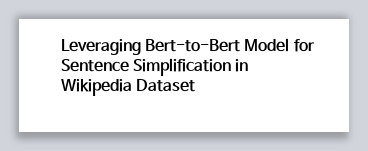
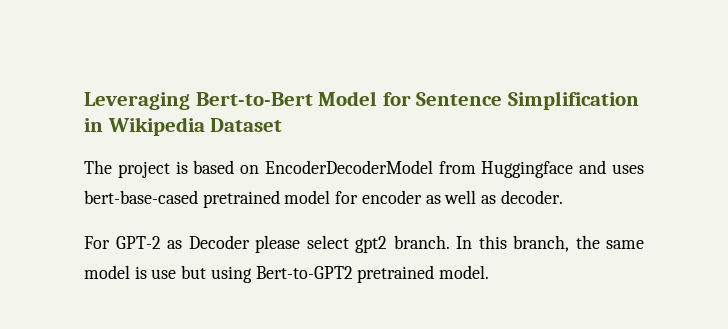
(196, 85) none -> [84,160,644,178] [84,190,563,208] [84,235,644,253] [84,265,490,283] // The project is based on EncoderDecoderModel from Huggingface and uses bert-base-cased pretrained model for encoder as well as decoder. // For GPT-2 as Decoder please select gpt2 branch. In this branch, the same model is use but using Bert-to-GPT2 pretrained model.

